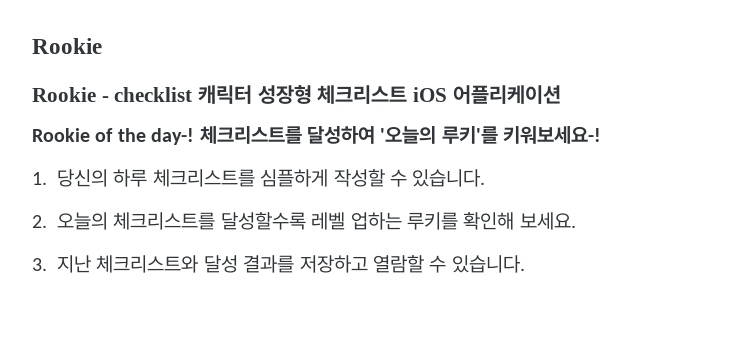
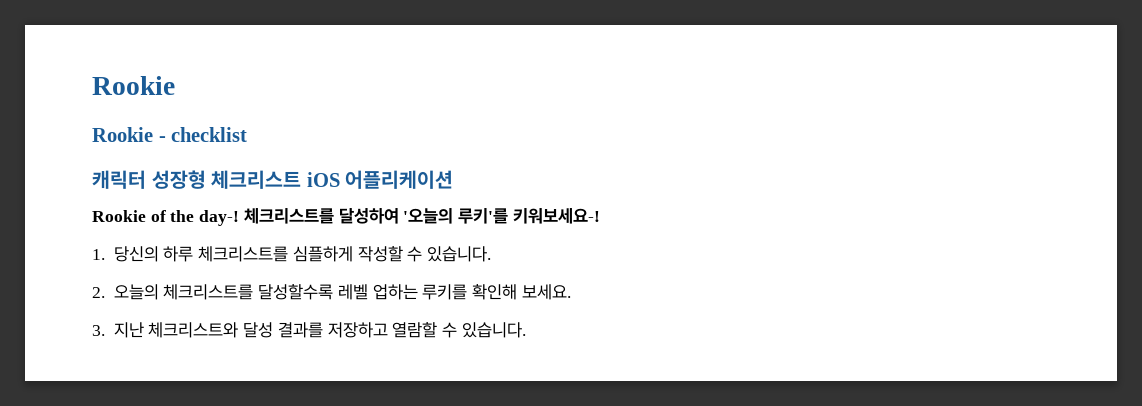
(193, 94) none -> (248, 134) //

